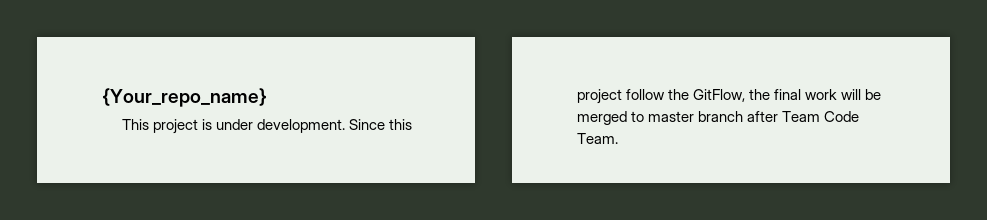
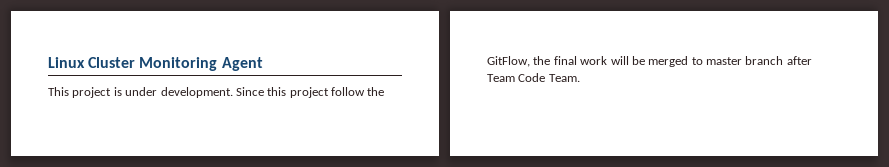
[102,88,267,107] {Your_repo_name} -> [48,57,263,71] Linux Cluster Monitoring Agent

